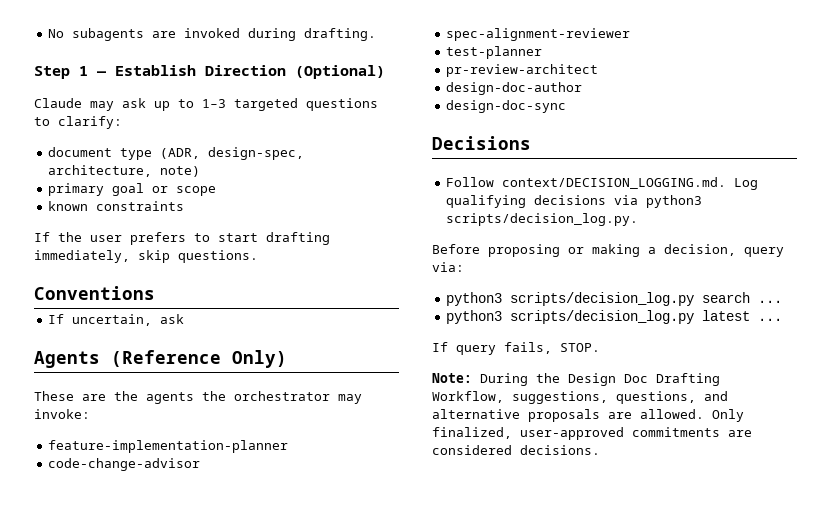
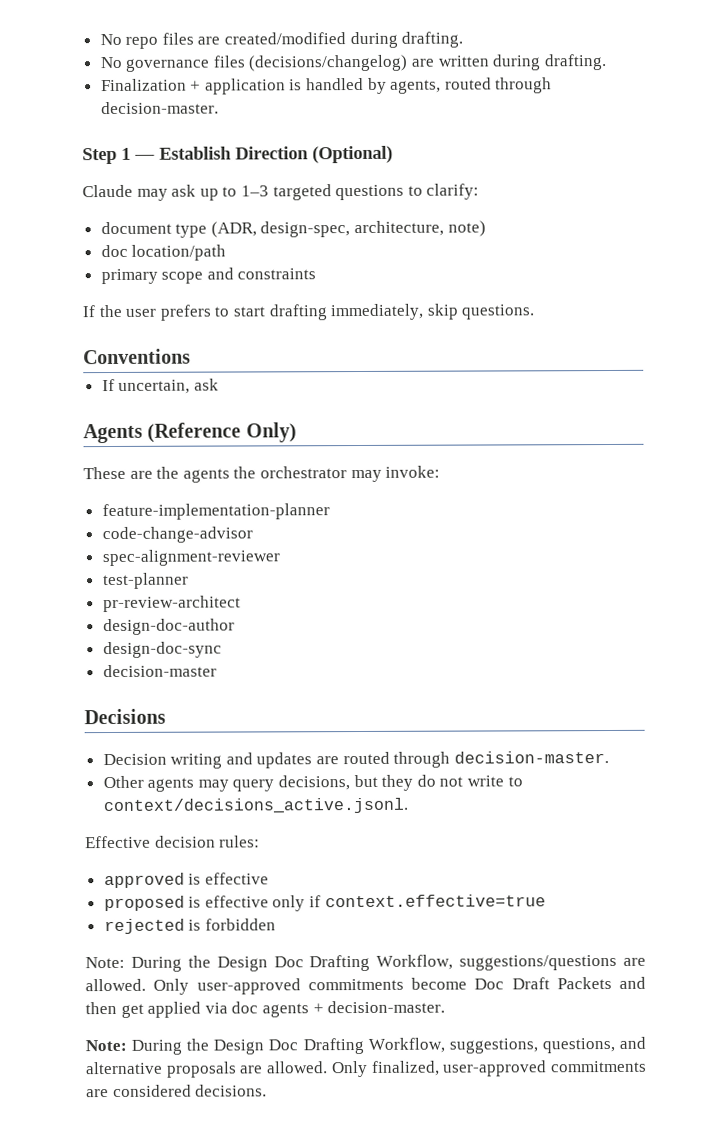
[48,28,377,41] No subagents are invoked during drafting. -> [99,31,464,49] [99,54,607,72] [100,77,553,95] [100,101,219,115] No repo files are created/modified during drafting. // No governance files (decisions/changelog) are written during drafting. // Finalization + application is handled by agents, routed through decision-master.
(201, 171) none -> [100,244,227,261] // doc location/path
[112,183,169,196] goal or -> (158, 276) none
[48,201,89,211] // known -> [206,267,234,280] and
(567, 106) none -> [102,664,217,678] // decision-master
[446,177,759,190] [446,195,703,208] [446,213,639,226] [432,244,784,257] [432,262,464,272] [446,292,783,306] [446,310,783,324] [432,342,600,355] Follow context/DECISION_LOGGING.md. Log qualifying decisions via python3 scripts/decision_log.py. // Before proposing or making a decision, query via: // python3 scripts/decision_log.py search ... // python3 scripts/decision_log.py latest ... // If query fails, STOP. -> [102,751,609,769] [102,774,523,792] [102,797,408,815] [85,835,261,849] [103,872,269,889] [103,894,546,912] [103,918,276,935] [85,954,646,972] [85,976,646,995] [85,1000,446,1018] Decision writing and updates are routed through decision-master. // Other agents may query decisions, but they do not write to context/decisions_active.jsonl. // Effective decision rules: // approved is effective // proposed is effective only if context.effective=true // rejected is forbidden // Note: During the Design Doc Drafting Workflow, suggestions/questions are allowed. Only user-approved commitments become Doc Draft Packets and then get applied via doc agents + decision-master.

